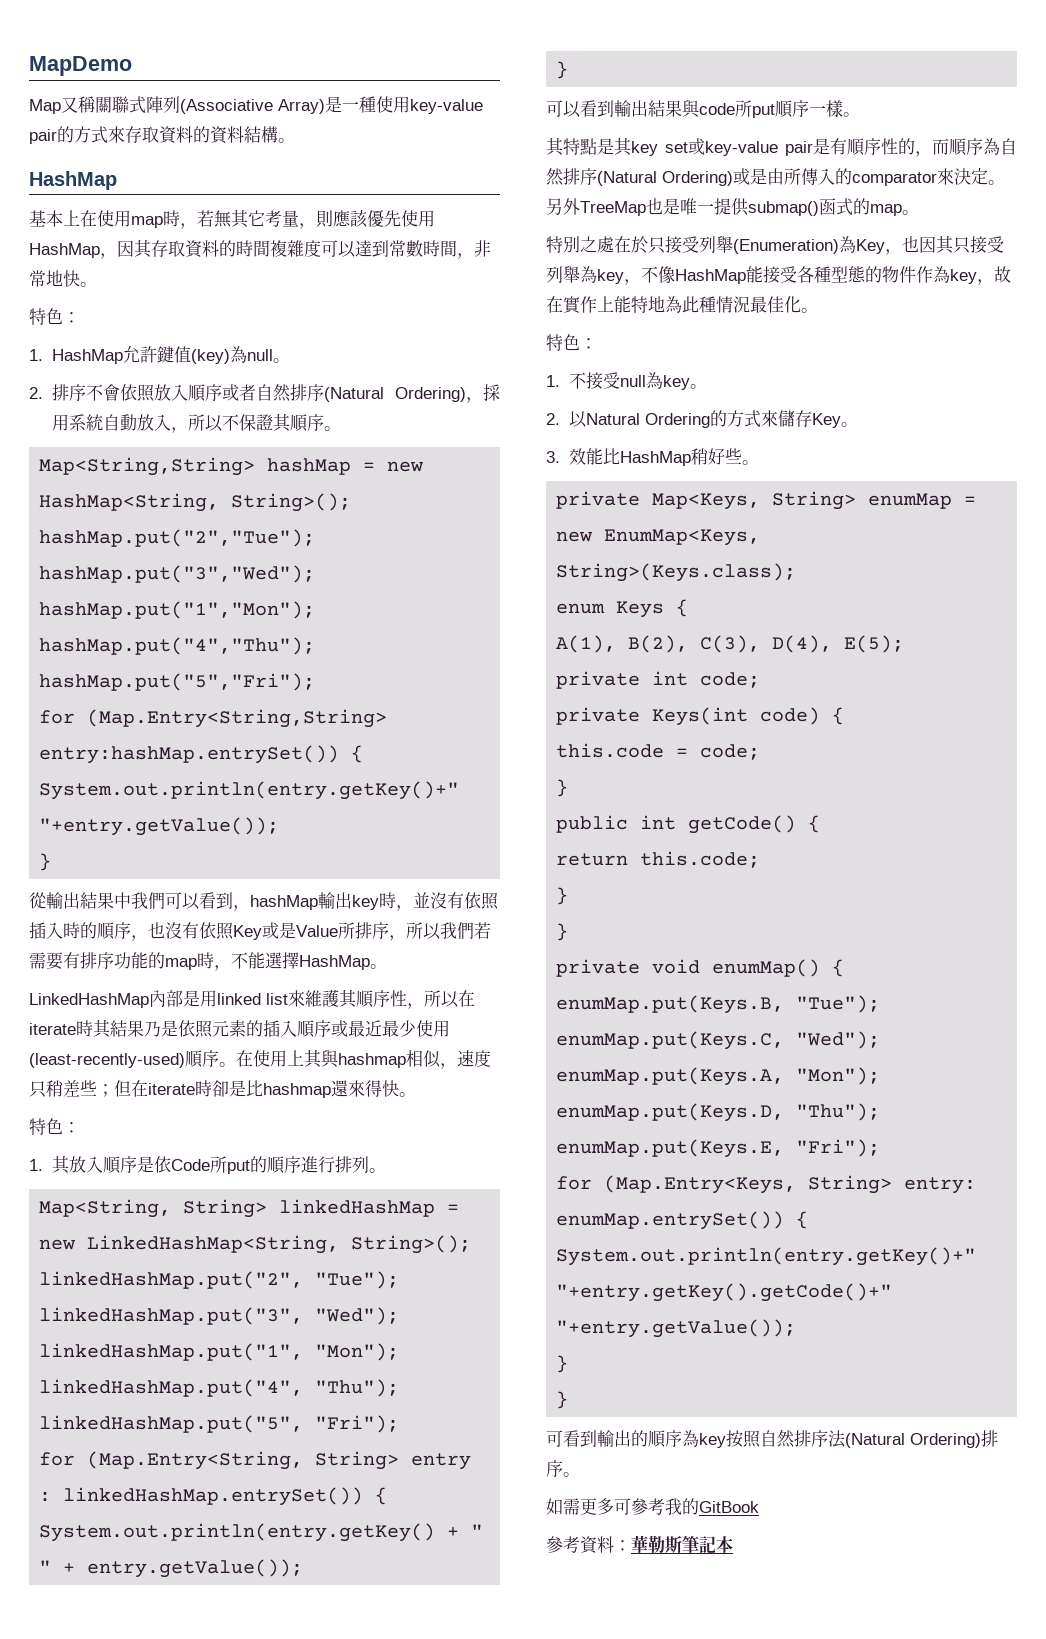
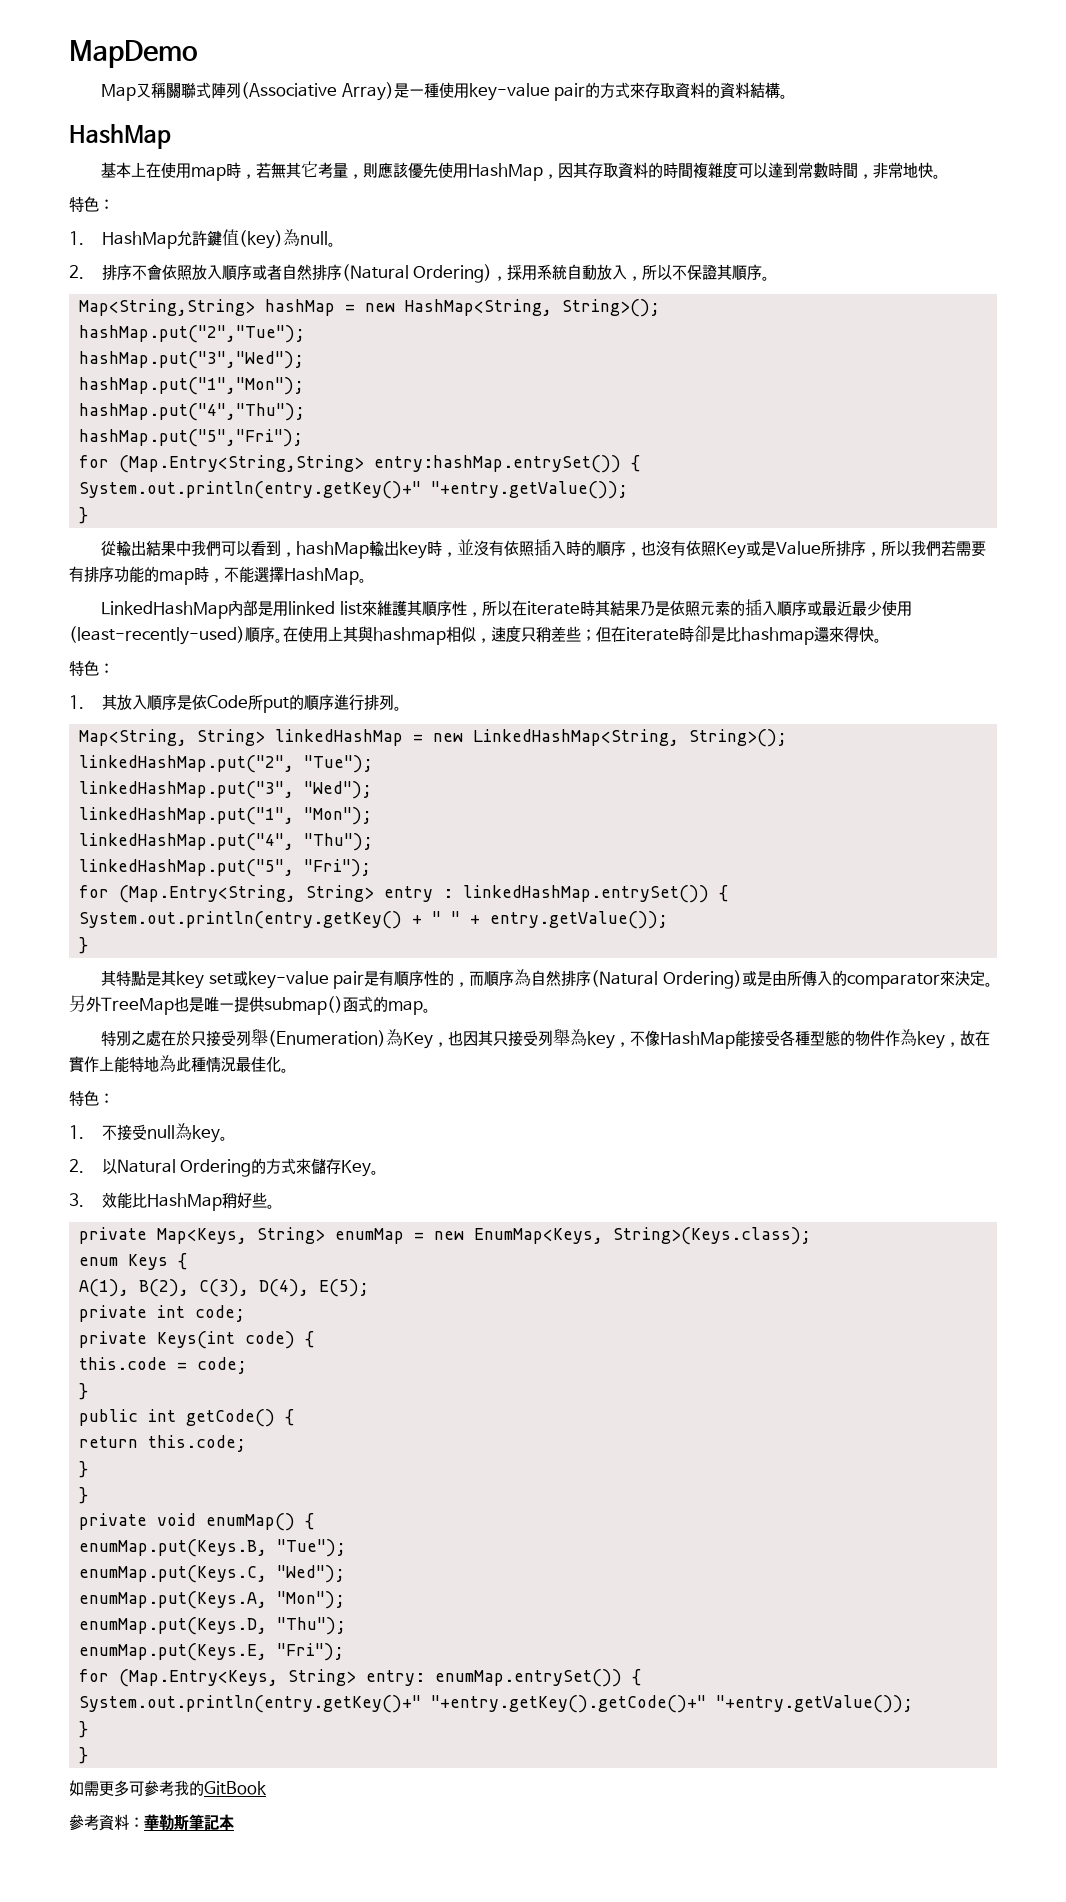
[546,100,860,118] // 可以看到輸出結果與code所put順序一樣。 -> (89, 945) none
[546,1430,998,1448] [546,1460,580,1477] // 可看到輸出的順序為key按照自然排序法(Natural Ordering)排序。 -> (89, 1755) none

